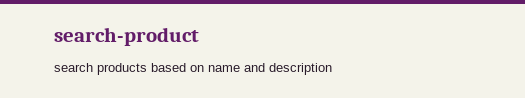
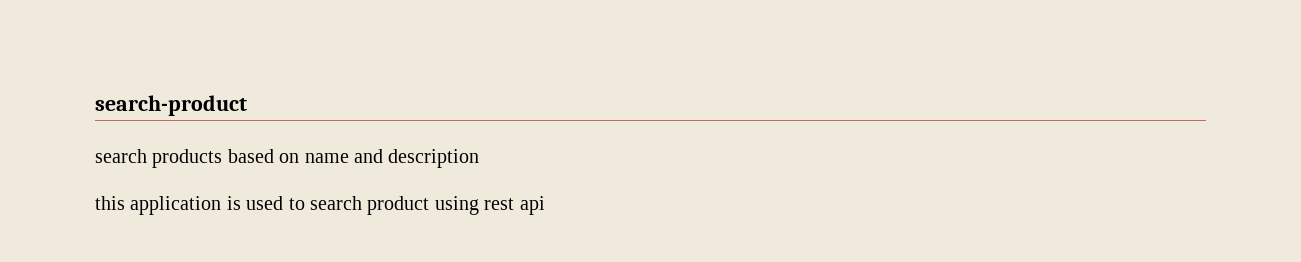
(332, 69) none -> [95,196,545,215] // this application is used to search product using rest api

